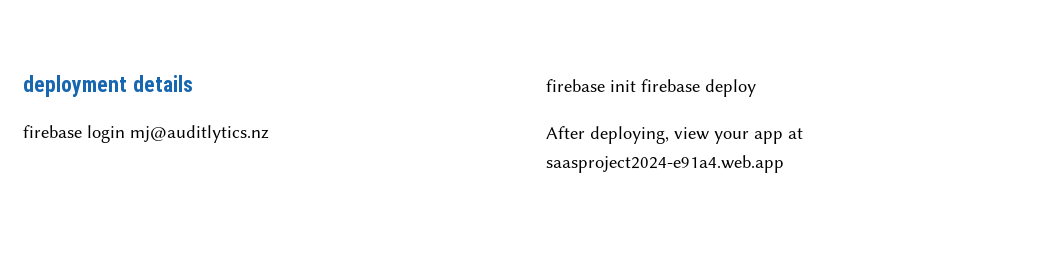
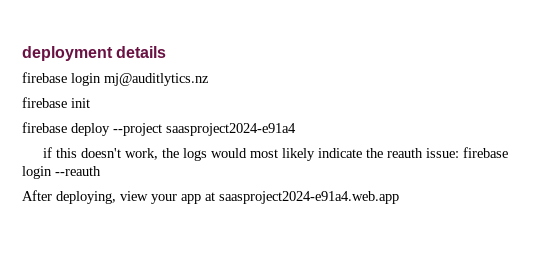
(636, 86) none -> (90, 103) //
(756, 88) none -> [113,123,296,136] [42,147,508,161] [22,166,101,179] --project saasproject2024-e91a4 // if this doesn't work, the logs would most likely indicate the reauth issue: firebase login --reauth

